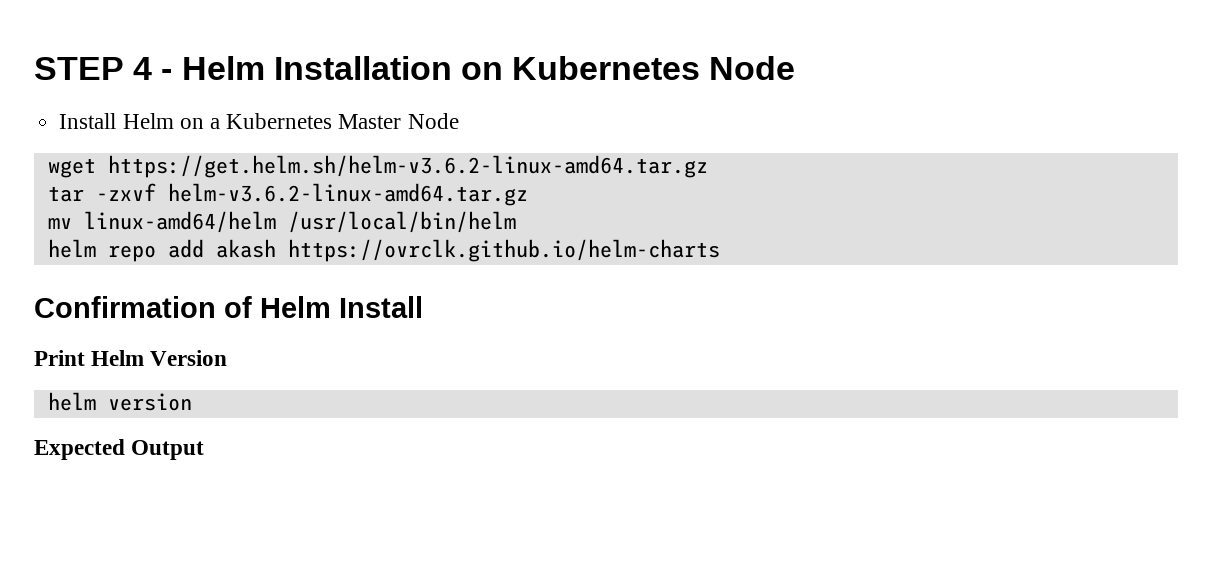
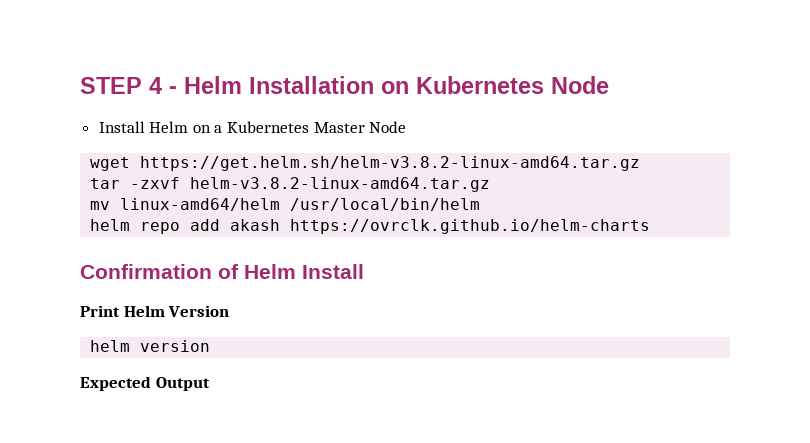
[107,155,708,178] https://get.helm.sh/helm-v3.6.2-linux-amd64.tar.gz -> [140,156,641,171] https://get.helm.sh/helm-v3.8.2-linux-amd64.tar.gz
[167,183,528,206] helm-v3.6.2-linux-amd64.tar.gz -> [190,177,491,192] helm-v3.8.2-linux-amd64.tar.gz

